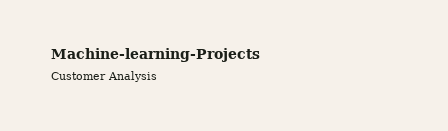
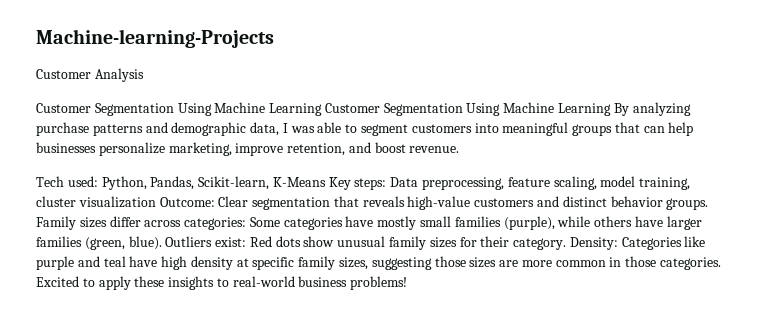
(157, 76) none -> [36,102,691,116] [36,122,694,136] [36,142,460,156] [36,176,691,190] [36,196,709,210] [36,216,702,230] [36,236,706,250] [36,256,722,270] [36,276,408,290] // Customer Segmentation Using Machine Learning Customer Segmentation Using Machine Learning By analyzing purchase patterns and demographic data, I was able to segment customers into meaningful groups that can help businesses personalize marketing, improve retention, and boost revenue. // Tech used: Python, Pandas, Scikit-learn, K-Means Key steps: Data preprocessing, feature scaling, model training, cluster visualization Outcome: Clear segmentation that reveals high-value customers and distinct behavior groups. Family sizes differ across categories: Some categories have mostly small families (purple), while others have larger families (green, blue). Outliers exist: Red dots show unusual family sizes for their category. Density: Categories like purple and teal have high density at specific family sizes, suggesting those sizes are more common in those categories. Excited to apply these insights to real-world business problems!

